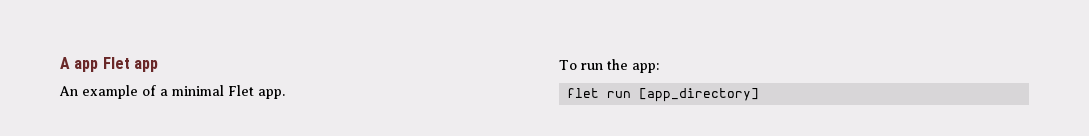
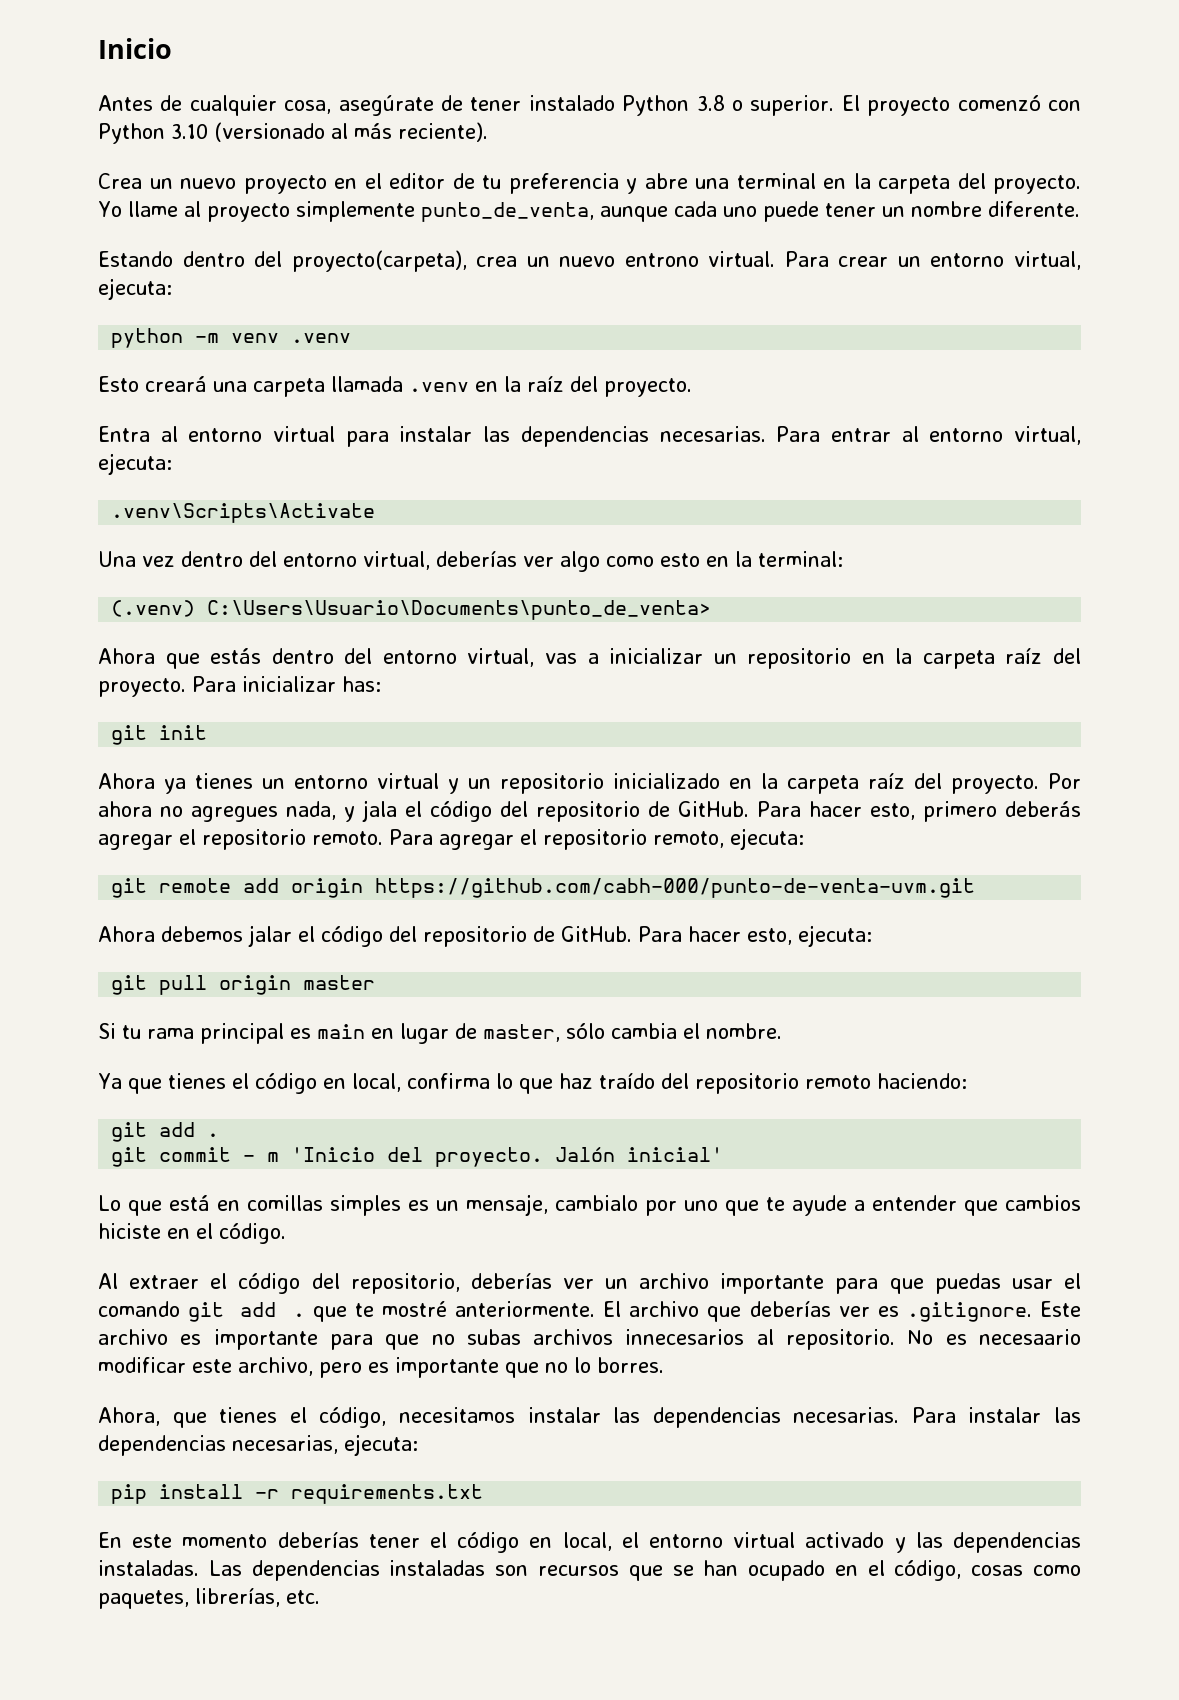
[60,57,158,72] [59,85,285,99] [559,59,659,73] [567,88,760,102] A app Flet app // An example of a minimal Flet app. // To run the app: // flet run [app_directory] -> [98,38,172,59] [98,95,1081,116] [98,122,488,144] [98,173,1081,194] [98,201,1080,222] [98,250,1081,272] [98,278,172,300] [111,328,352,348] [98,376,692,397] [98,426,1082,447] [98,453,172,475] [111,503,376,523] [98,551,843,572] [111,600,712,620] [98,648,1081,669] [98,676,381,697] [111,725,208,745] [98,773,1081,794] [98,800,1081,822] [98,828,804,850] [111,878,976,898] [98,925,872,947] [111,975,376,995] [98,1023,782,1044] [98,1073,967,1094] [111,1122,220,1142] [111,1147,724,1167] [98,1194,1081,1216] [98,1223,286,1244] [98,1273,1081,1294] [98,1301,1081,1322] [98,1329,1081,1350] [98,1357,664,1378] [98,1407,1082,1428] [98,1434,418,1456] [111,1484,484,1504] [98,1532,1082,1553] [98,1560,1082,1581] [98,1588,320,1609] Inicio // Antes de cualquier cosa, asegúrate de tener instalado Python 3.8 o superior. El proyecto comenzó con Python 3.10 (versionado al más reciente). // Crea un nuevo proyecto en el editor de tu preferencia y abre una terminal en la carpeta del proyecto. Yo llame al proyecto simplemente punto_de_venta, aunque cada uno puede tener un nombre diferente. // Estando dentro del proyecto(carpeta), crea un nuevo entrono virtual. Para crear un entorno virtual, ejecuta: // python -m venv .venv // Esto creará una carpeta llamada .venv en la raíz del proyecto. // Entra al entorno virtual para instalar las dependencias necesarias. Para entrar al entorno virtual, ejecuta: // .venv\Scripts\Activate // Una vez dentro del entorno virtual, deberías ver algo como esto en la terminal: // (.venv) C:\Users\Usuario\Documents\punto_de_venta> // Ahora que estás dentro del entorno virtual, vas a inicializar un repositorio en la carpeta raíz del proyecto. Para inicializar has: // git init // Ahora ya tienes un entorno virtual y un repositorio inicializado en la carpeta raíz del proyecto. Por ahora no agregues nada, y jala el código del repositorio de GitHub. Para hacer esto, primero deberás agregar el repositorio remoto. Para agregar el repositorio remoto, ejecuta: // git remote add origin https://github.com/cabh-000/punto-de-venta-uvm.git // Ahora debemos jalar el código del repositorio de GitHub. Para hacer esto, ejecuta: // git pull origin master // Si tu rama principal es main en lugar de master, sólo cambia el nombre. // Ya que tienes el código en local, confirma lo que haz traído del repositorio remoto haciendo: // git add . // git commit - m 'Inicio del proyecto. Jalón inicial' // Lo que está en comillas simples es un mensaje, cambialo por uno que te ayude a entender que cambios hiciste en el código. // Al extraer el código del repositorio, deberías ver un archivo importante para que puedas usar el comando git add . que te mostré anteriormente. El archivo que deberías ver es .gitignore. Este archivo es importante para que no subas archivos innecesarios al repositorio. No es necesaario modificar este archivo, pero es importante que no lo borres. // Ahora, que tienes el código, necesitamos instalar las dependencias necesarias. Para instalar las dependencias necesarias, ejecuta: // pip install -r requirements.txt // En este momento deberías tener el código en local, el entorno virtual activado y las dependencias instaladas. Las dependencias instaladas son recursos que se han ocupado en el código, cosas como paquetes, librerías, etc.

